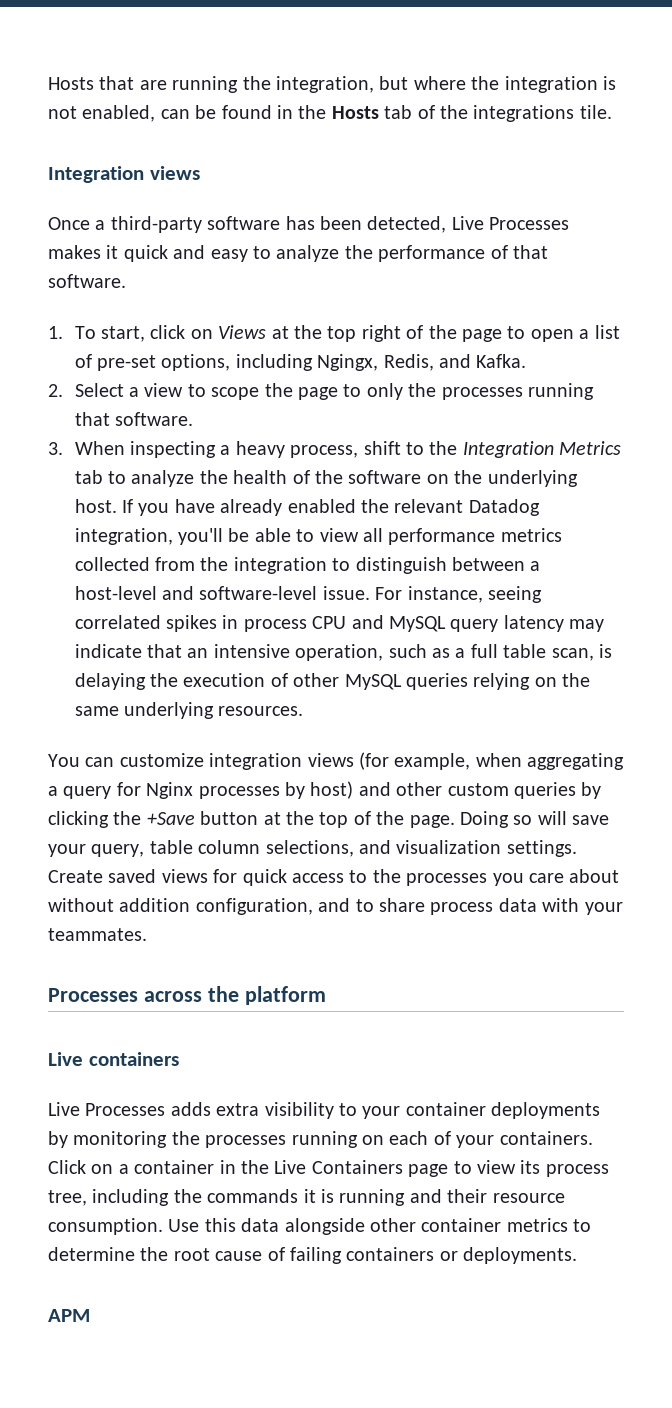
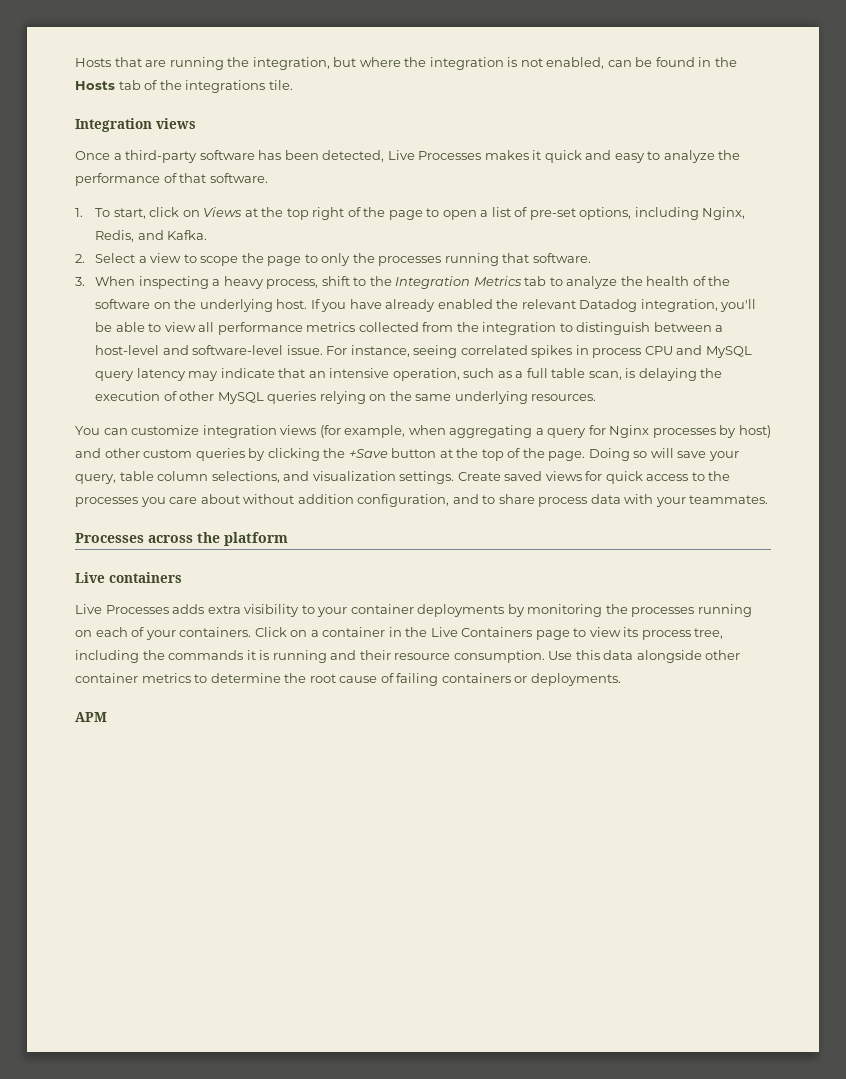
[317,354,379,371] Ngingx, -> [702,207,746,220] Nginx,

